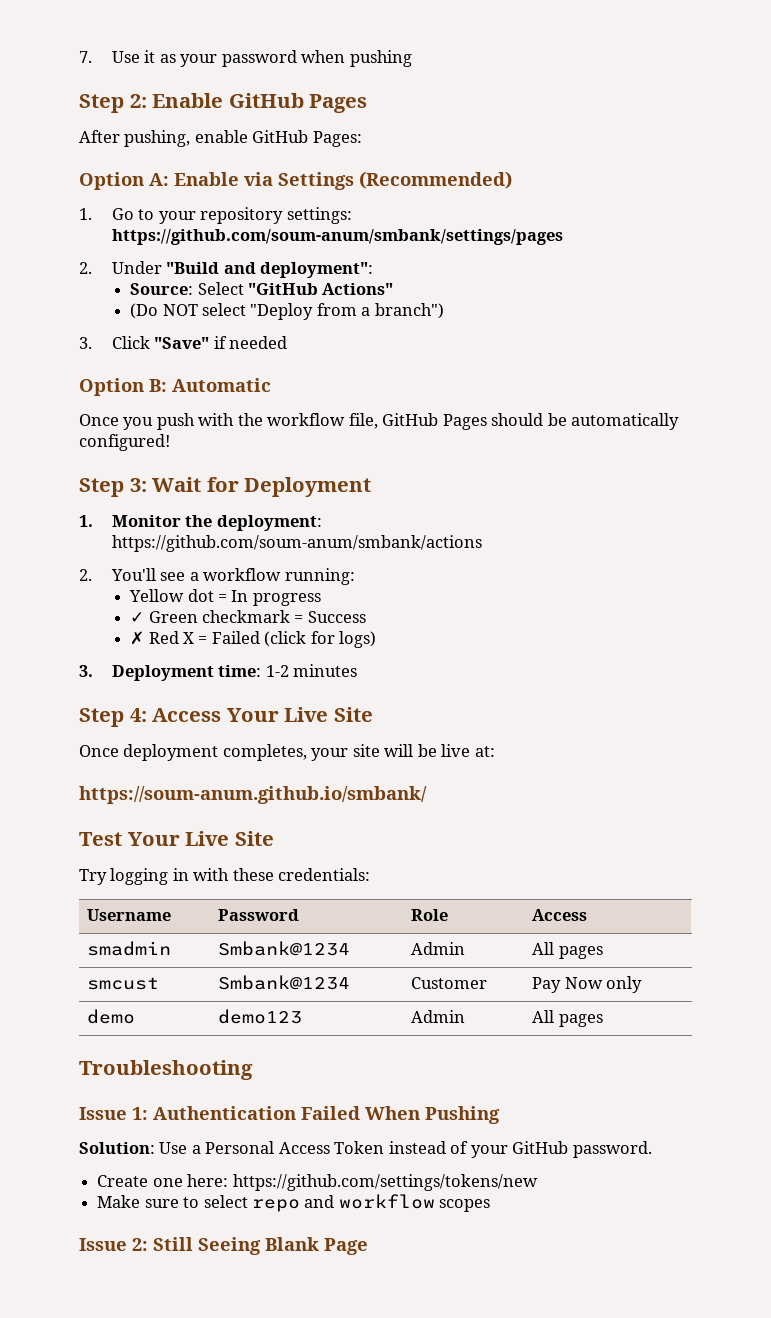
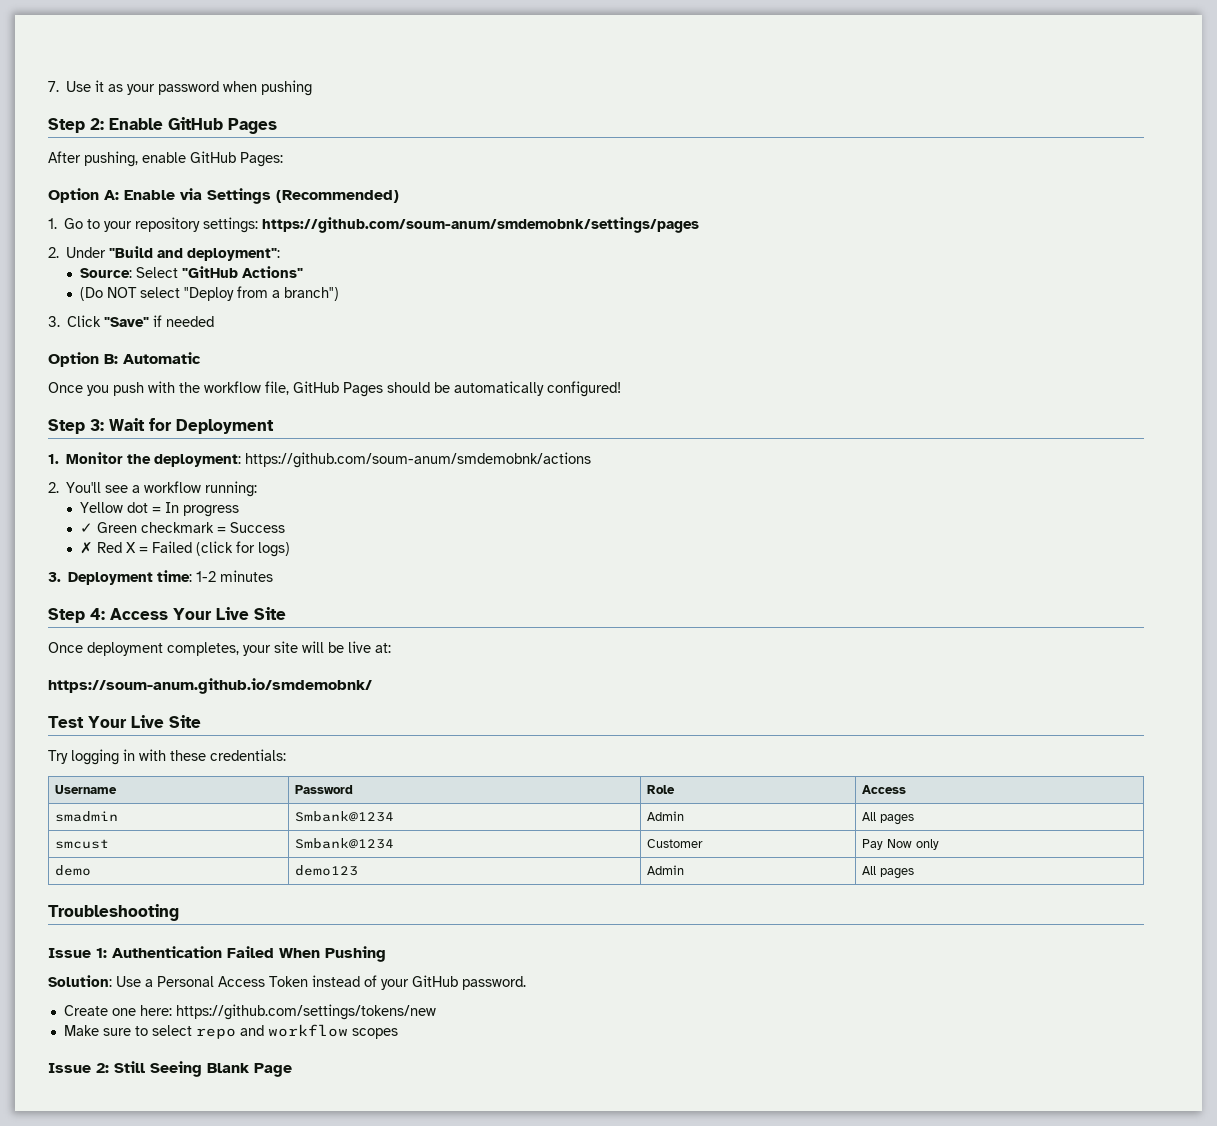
[111,229,563,245] https://github.com/soum-anum/smbank/settings/pages -> [262,217,700,233] https://github.com/soum-anum/smdemobnk/settings/pages
[111,535,482,552] https://github.com/soum-anum/smbank/actions -> [245,452,592,468] https://github.com/soum-anum/smdemobnk/actions
[79,786,427,804] https://soum-anum.github.io/smbank/ -> [48,678,372,694] https://soum-anum.github.io/smdemobnk/

